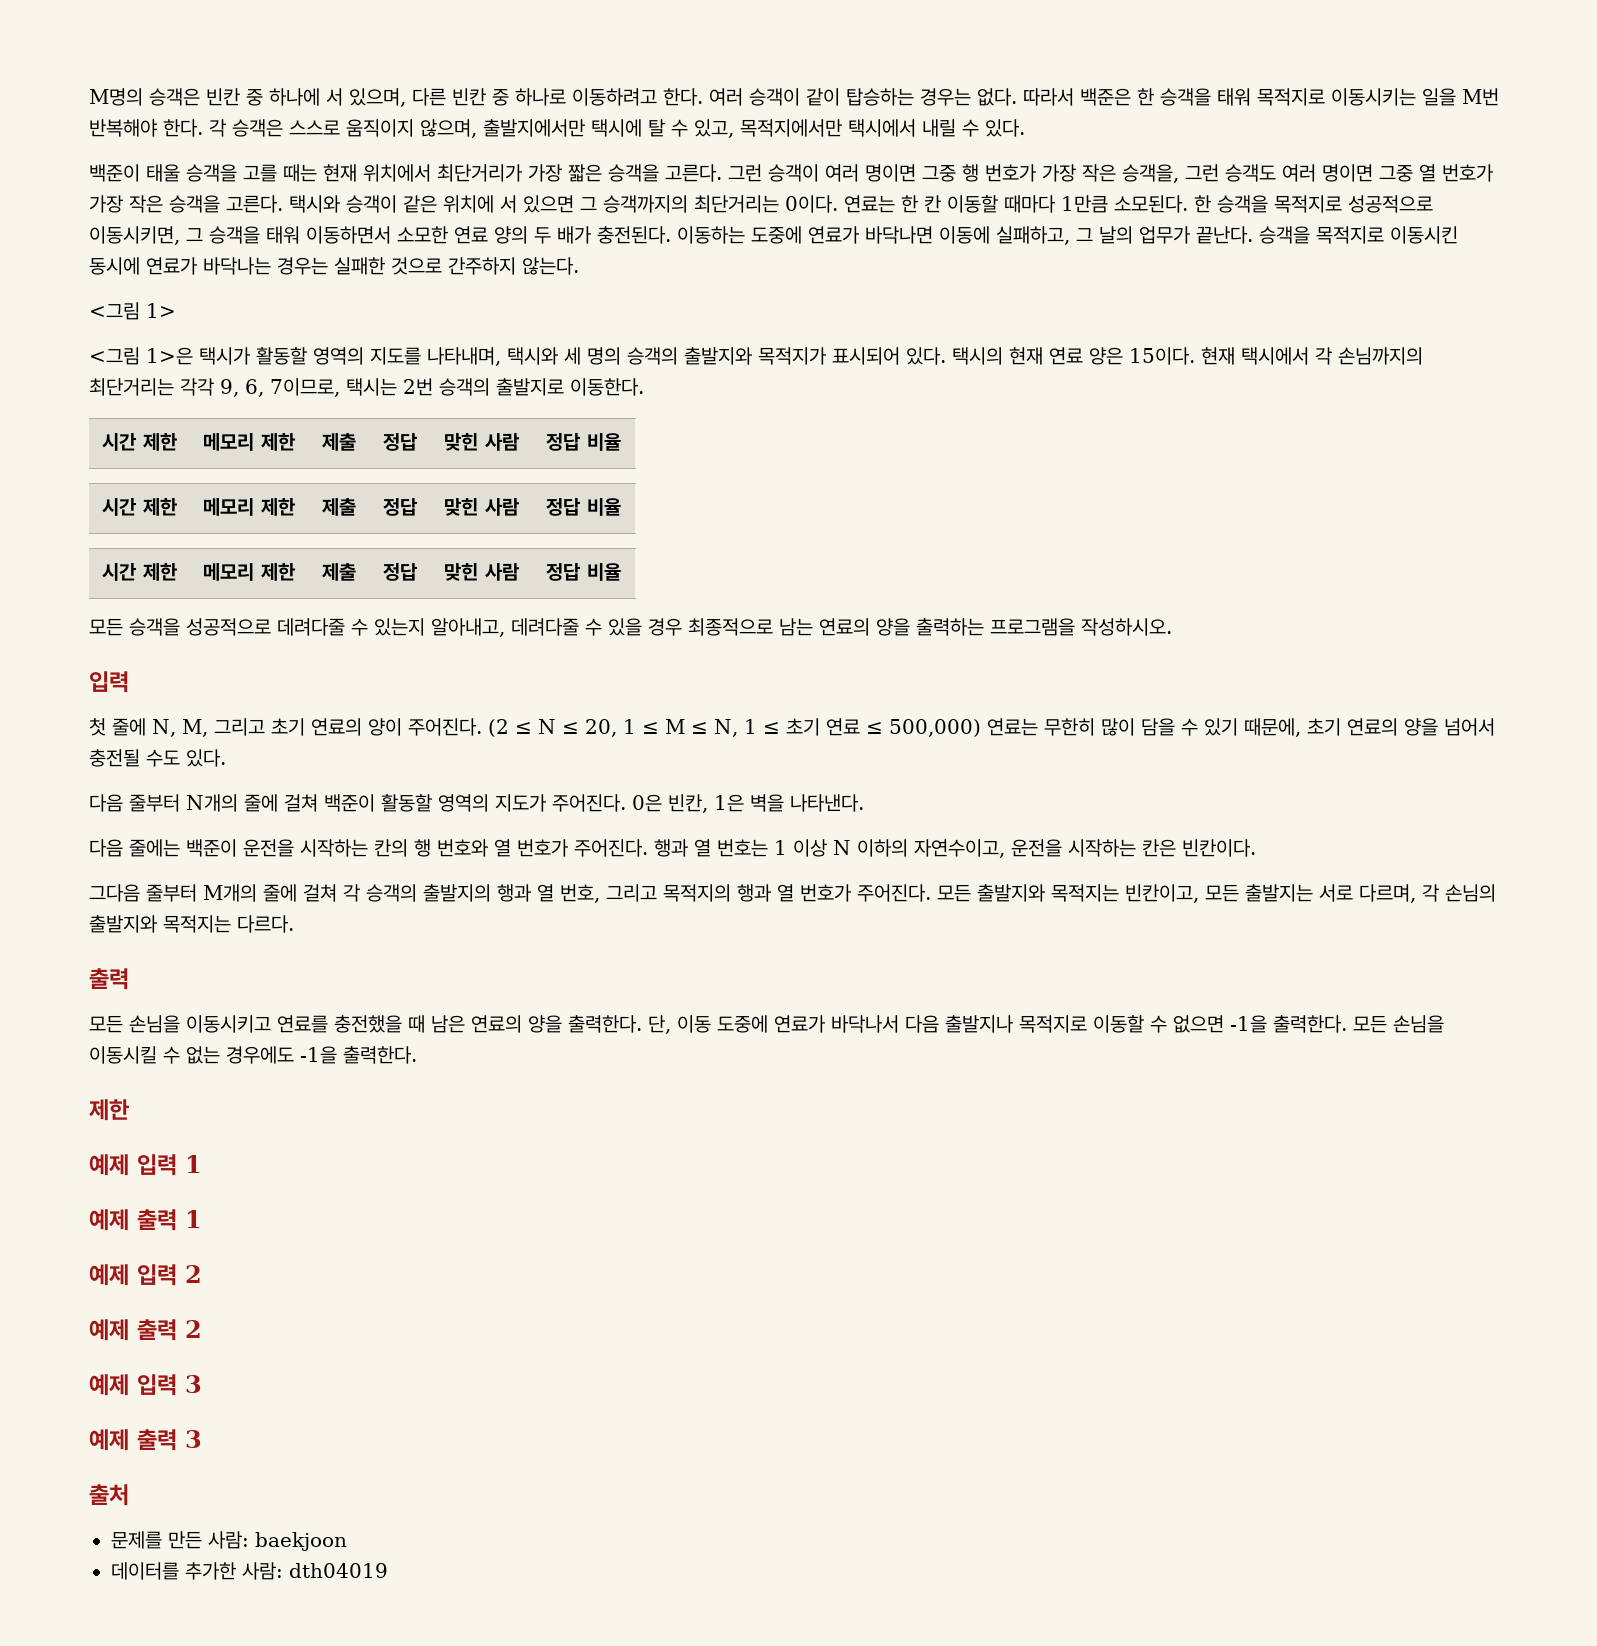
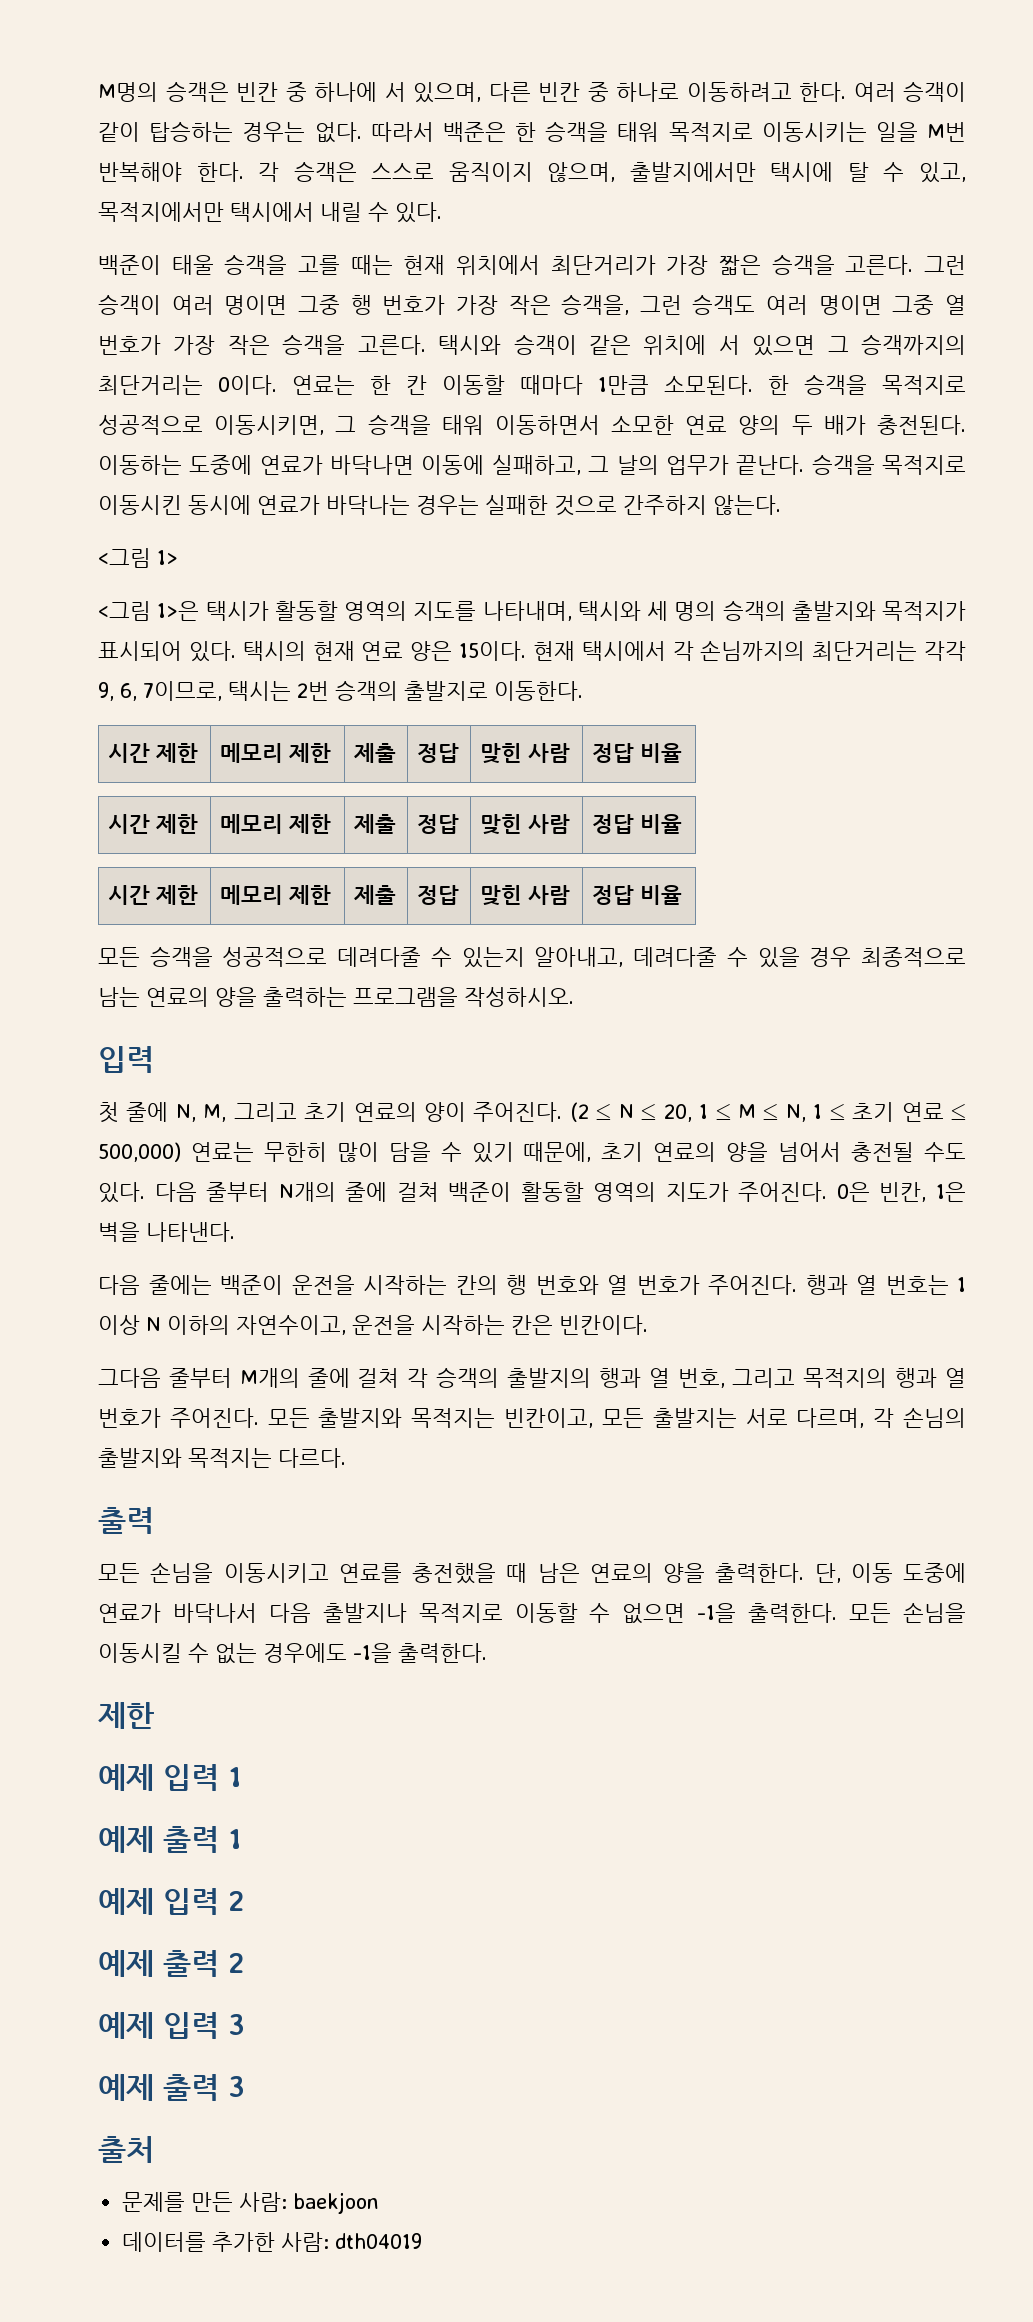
(226, 758) // -> (145, 1192) none

